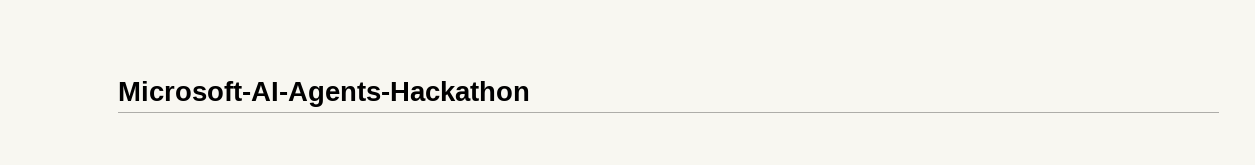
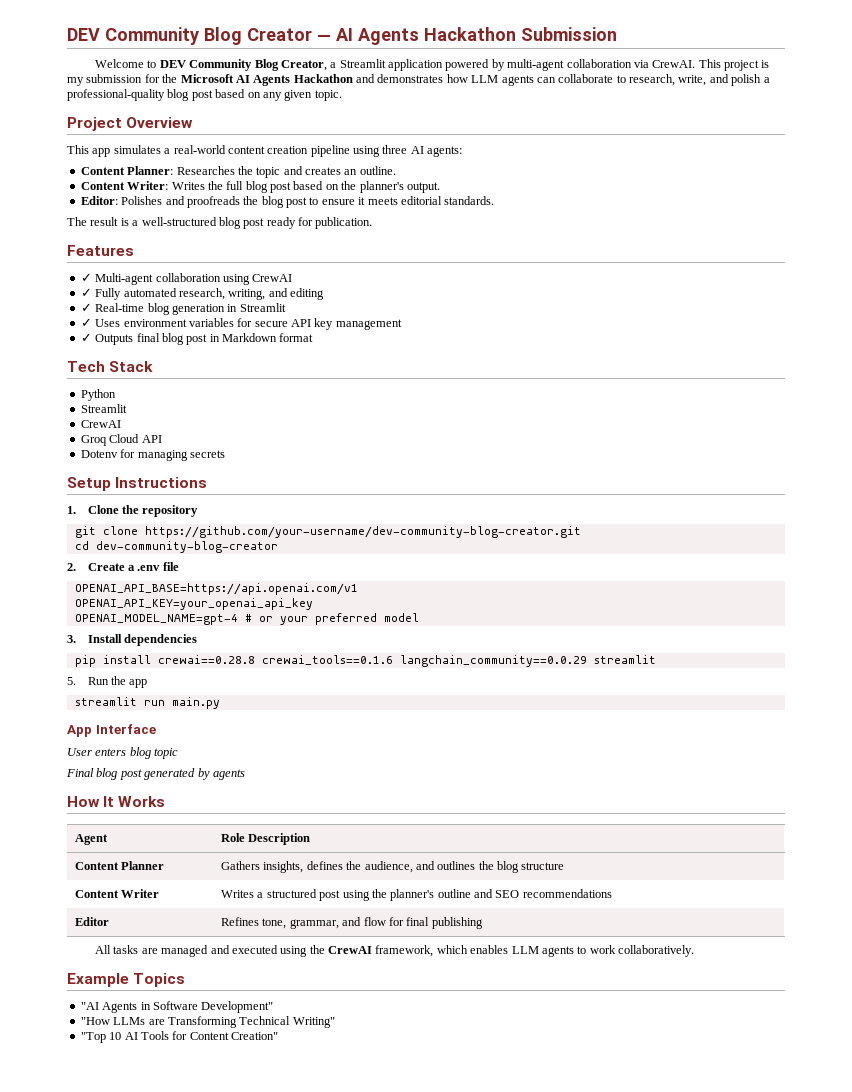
[118,81,530,107] Microsoft-AI-Agents-Hackathon -> [67,27,617,45] [95,59,770,71] [67,74,770,86] [67,89,342,101] [67,117,194,131] [67,145,463,157] [80,166,396,178] [80,181,440,193] [80,196,495,208] [67,217,373,229] [67,245,134,256] [80,273,293,285] [80,288,324,300] [80,303,286,315] [80,318,402,330] [80,333,314,345] [67,361,154,372] [80,389,116,401] [80,404,127,413] [80,420,121,428] [80,434,162,446] [80,449,225,461] [67,477,208,491] [67,505,199,517] [74,526,581,538] [74,541,278,553] [67,562,179,571] [74,583,358,595] [74,598,313,610] [74,613,419,625] [67,634,197,646] [74,655,656,667] [67,676,148,688] [74,697,220,709] [67,724,156,737] [67,747,179,759] [66,768,245,780] [67,796,166,807] [75,834,109,845] [221,833,311,845] [75,861,165,870] [221,861,565,873] [75,889,160,898] [221,889,612,901] [75,917,110,926] [221,917,483,929] [95,945,695,957] [67,973,186,987] [80,1001,274,1013] [80,1016,335,1028] [80,1031,278,1043] DEV Community Blog Creator — AI Agents Hackathon Submission // Welcome to DEV Community Blog Creator, a Streamlit application powered by multi-agent collaboration via CrewAI. This project is my submission for the Microsoft AI Agents Hackathon and demonstrates how LLM agents can collaborate to research, write, and polish a professional-quality blog post based on any given topic. // Project Overview // This app simulates a real-world content creation pipeline using three AI agents: // Content Planner: Researches the topic and creates an outline. // Content Writer: Writes the full blog post based on the planner's output. // Editor: Polishes and proofreads the blog post to ensure it meets editorial standards. // The result is a well-structured blog post ready for publication. // Features // ✓ Multi-agent collaboration using CrewAI // ✓ Fully automated research, writing, and editing // ✓ Real-time blog generation in Streamlit // ✓ Uses environment variables for secure API key management // ✓ Outputs final blog post in Markdown format // Tech Stack // Python // Streamlit // CrewAI // Groq Cloud API // Dotenv for managing secrets // Setup Instructions // 1. Clone the repository // git clone https://github.com/your-username/dev-community-blog-creator.git // cd dev-community-blog-creator // 2. Create a .env file // OPENAI_API_BASE=https://api.openai.com/v1 // OPENAI_API_KEY=your_openai_api_key // OPENAI_MODEL_NAME=gpt-4 # or your preferred model // 3. Install dependencies // pip install crewai==0.28.8 crewai_tools==0.1.6 langchain_community==0.0.29 streamlit // 5. Run the app // streamlit run main.py // App Interface // User enters blog topic // Final blog post generated by agents // How It Works // Agent | Role Description // Content Planner | Gathers insights, defines the audience, and outlines the blog structure // Content Writer | Writes a structured post using the planner's outline and SEO recommendations // Editor | Refines tone, grammar, and flow for final publishing // All tasks are managed and executed using the CrewAI framework, which enables LLM agents to work collaboratively. // Example Topics // "AI Agents in Software Development" // "How LLMs are Transforming Technical Writing" // "Top 10 AI Tools for Content Creation"

